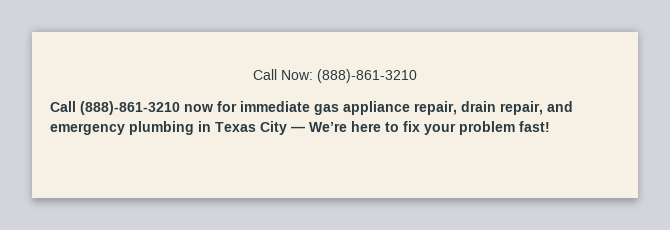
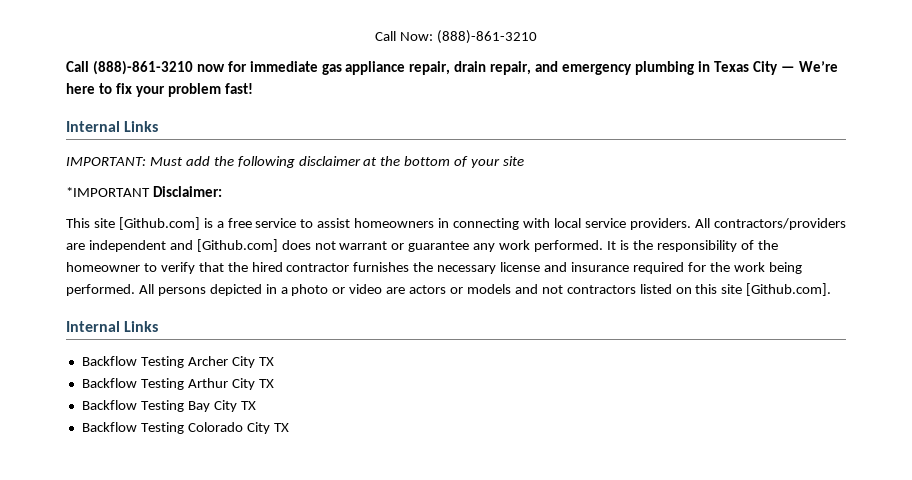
(550, 126) none -> [66,121,159,132] [66,156,525,168] [66,186,222,197] [66,217,846,230] [66,239,778,252] [66,262,802,274] [66,283,832,296] [66,321,159,332] [81,356,274,368] [81,378,274,390] [81,400,256,412] [81,422,289,434] // Internal Links // IMPORTANT: Must add the following disclaimer at the bottom of your site // *IMPORTANT Disclaimer: // This site [Github.com] is a free service to assist homeowners in connecting with local service providers. All contractors/providers are independent and [Github.com] does not warrant or guarantee any work performed. It is the responsibility of the homeowner to verify that the hired contractor furnishes the necessary license and insurance required for the work being performed. All persons depicted in a photo or video are actors or models and not contractors listed on this site [Github.com]. // Internal Links // Backflow Testing Archer City TX // Backflow Testing Arthur City TX // Backflow Testing Bay City TX // Backflow Testing Colorado City TX

